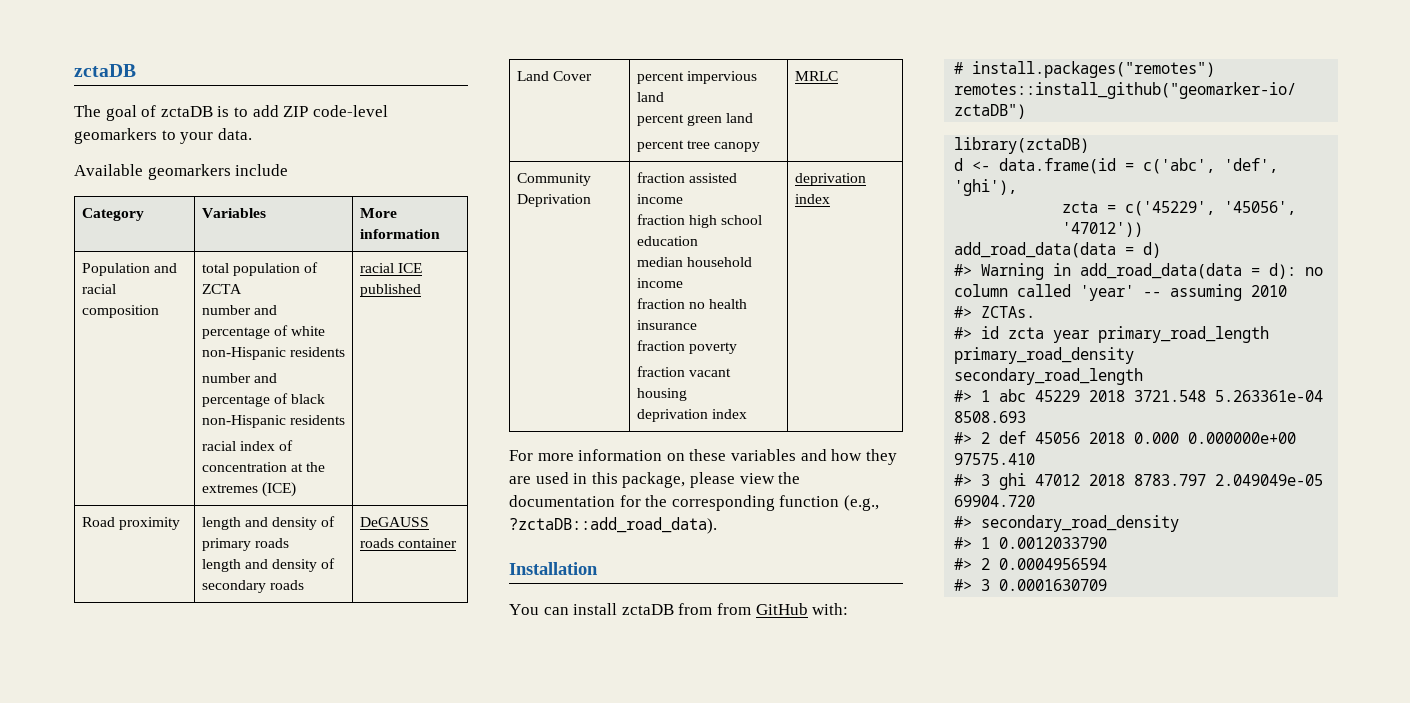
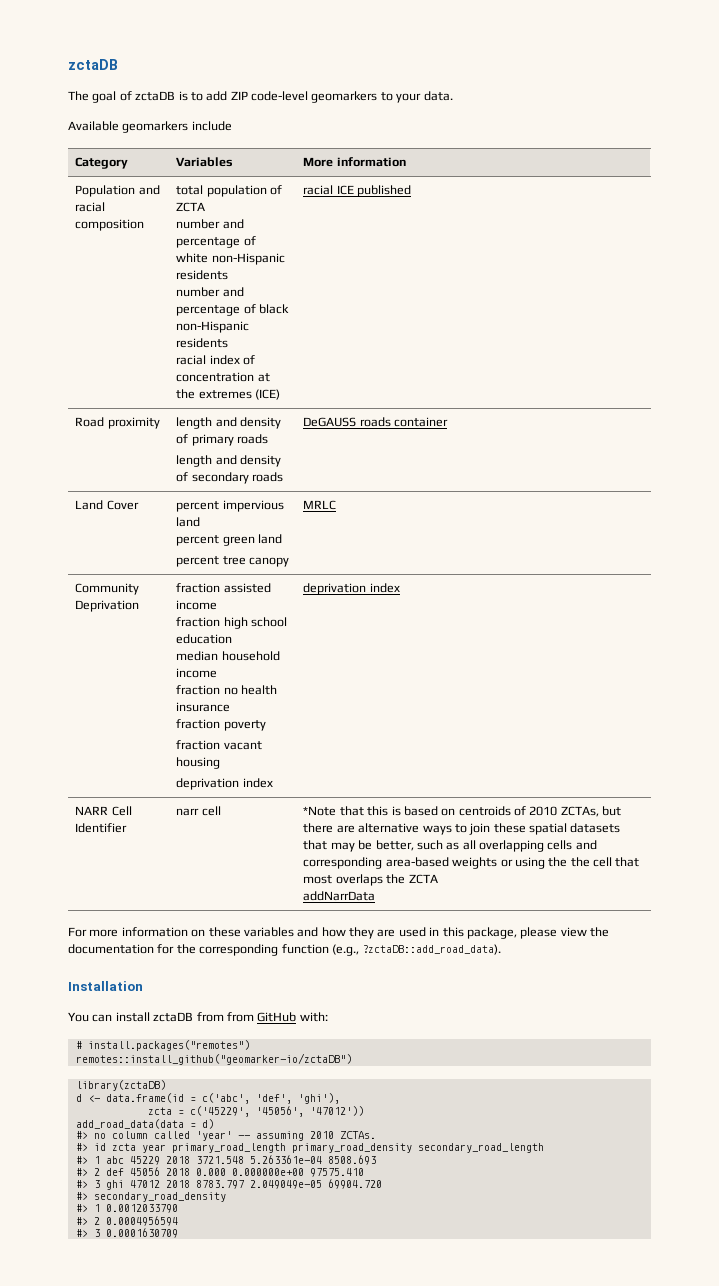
(830, 199) none -> [75,806,132,816] [75,823,128,833] [176,806,221,816] [303,806,622,817] [303,823,621,835] [303,840,597,852] [303,857,640,869] [303,874,438,886] [303,891,376,901] // NARR Cell Identifier | narr cell | *Note that this is based on centroids of 2010 ZCTAs, but there are alternative ways to join these spatial datasets that may be better, such as all overlapping cells and corresponding area-based weights or using the the cell that most overlaps the ZCTA // addNarrData
[981,263,1297,280] Warning in add_road_data(data = d): -> (88, 1135) none
[954,306,973,318] // #> -> (334, 1135) none

